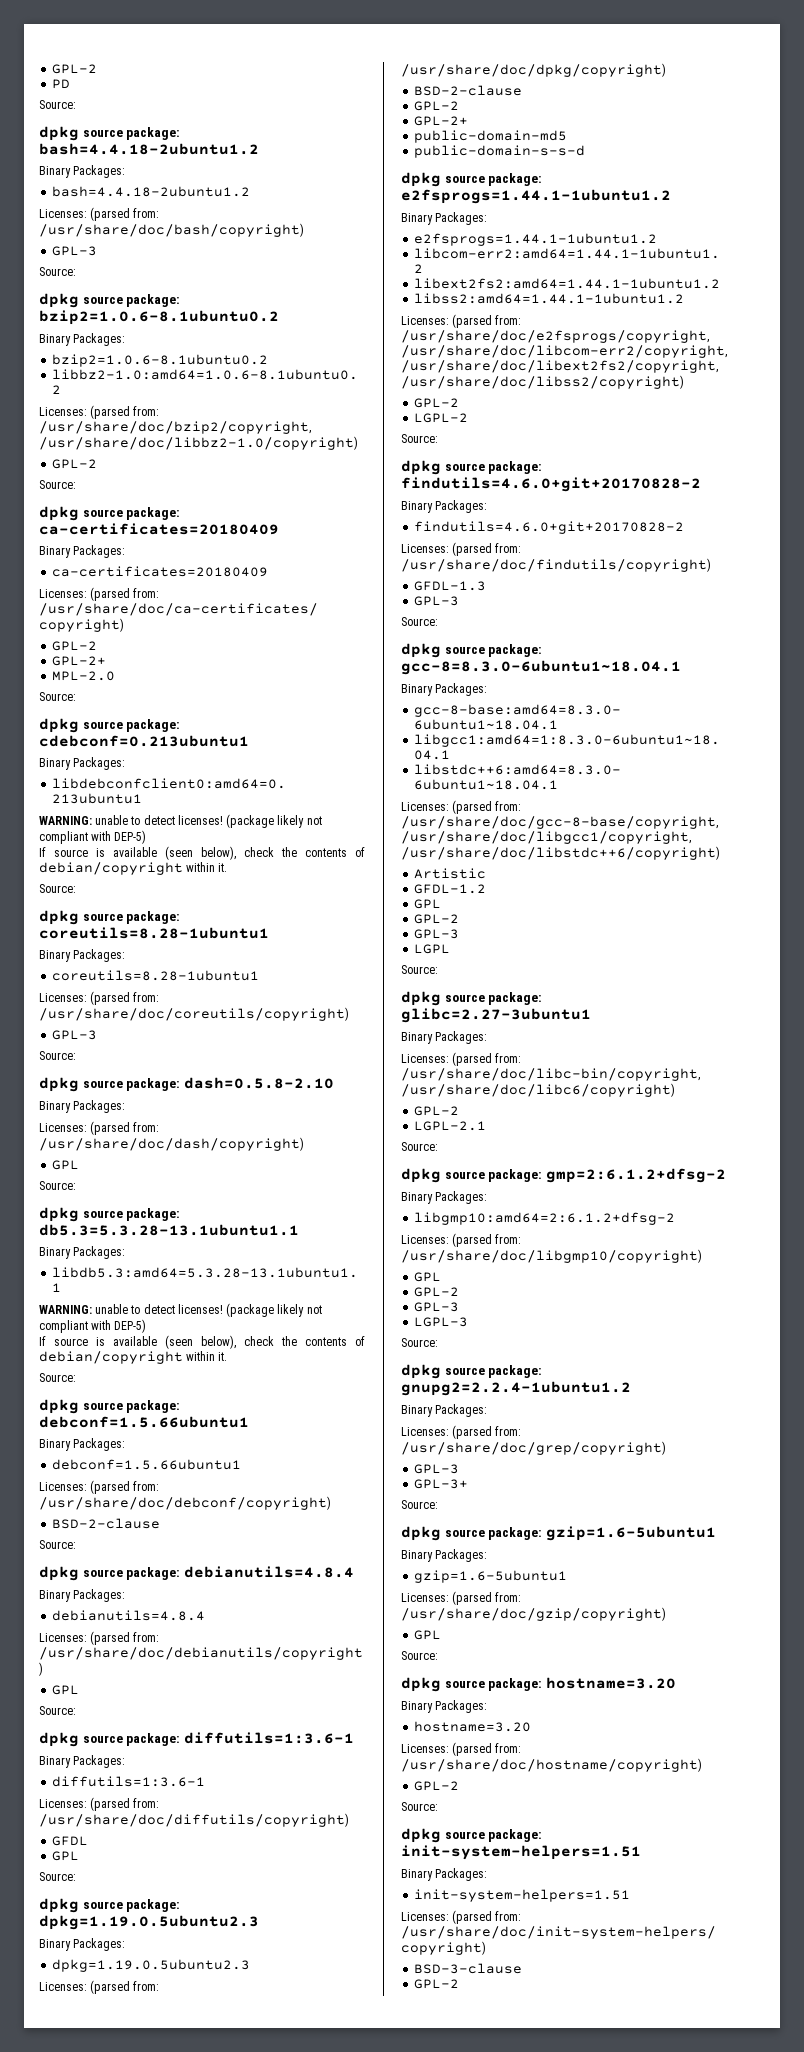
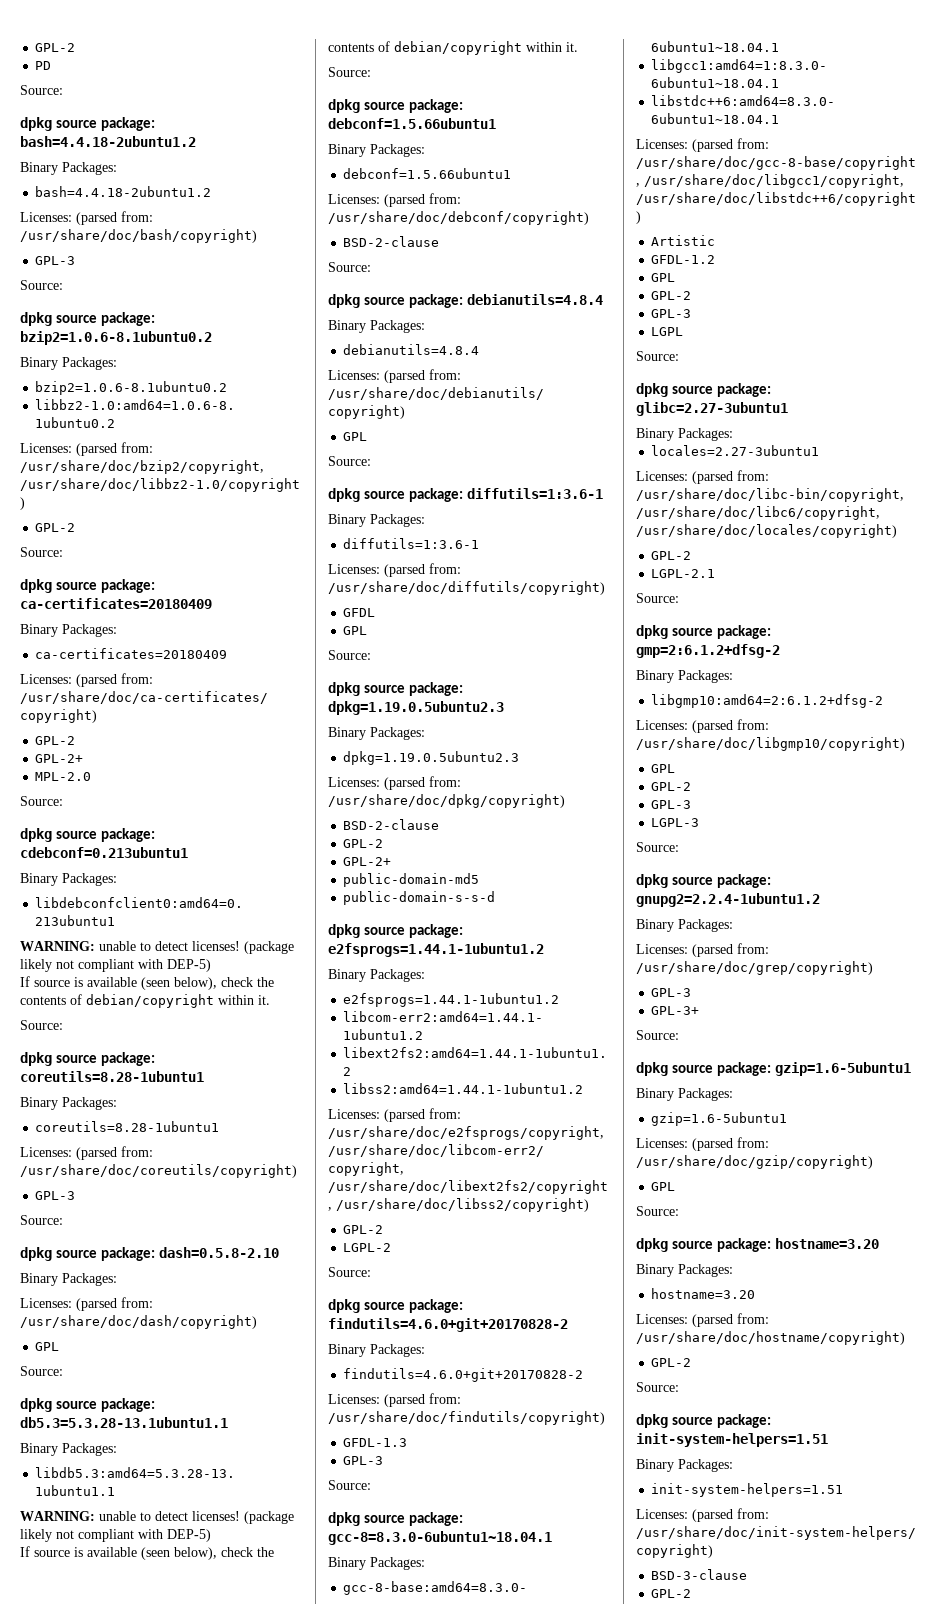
(488, 1037) none -> [651,445,820,456] // locales=2.27-3ubuntu1
[401,1083,675,1097] /usr/share/doc/libc6/copyright) -> [636,506,880,520] [636,524,897,538] /usr/share/doc/libc6/copyright, /usr/share/doc/locales/copyright)

